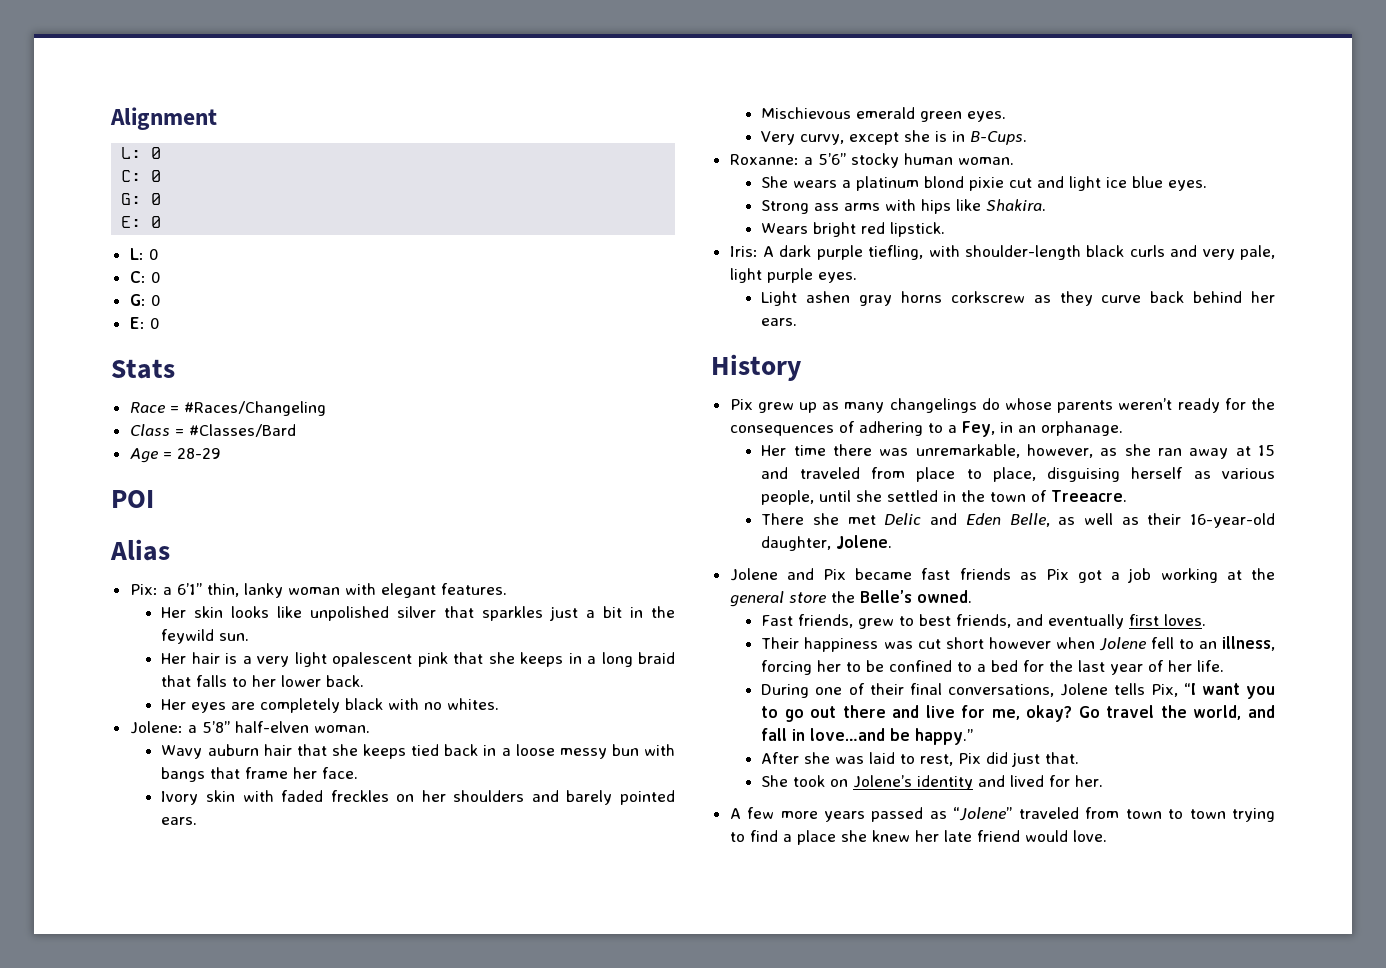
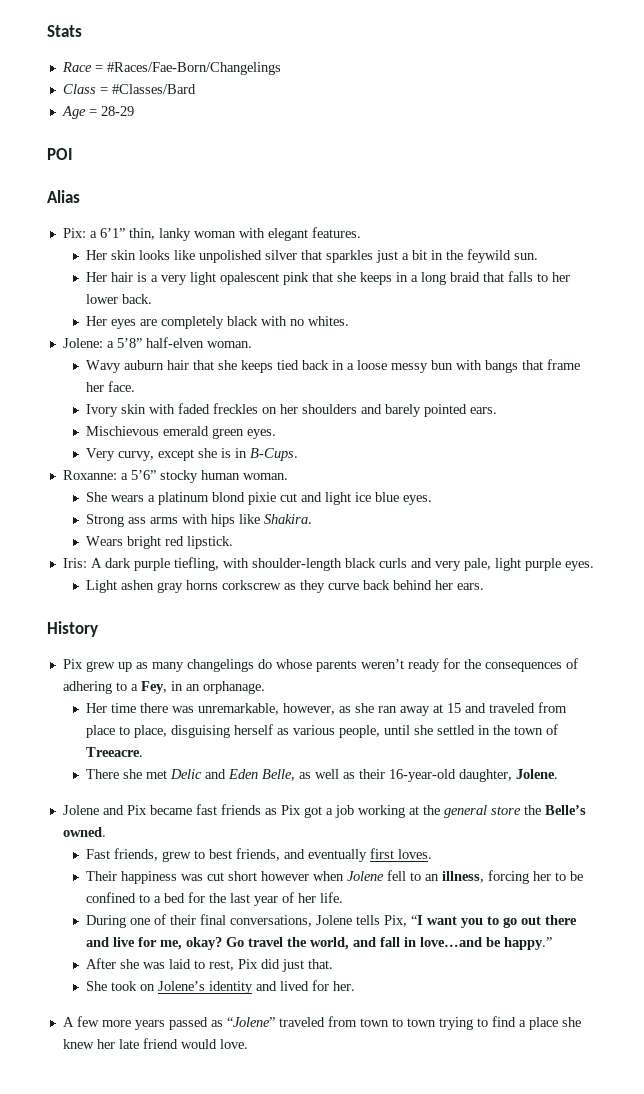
[110,107,217,130] [121,147,162,159] [121,170,162,182] [121,193,162,205] [121,216,162,228] [129,248,159,260] [129,271,161,283] [129,294,161,306] [129,317,160,329] Alignment // L: 0 // C: 0 // G: 0 // E: 0 // L: 0 // C: 0 // G: 0 // E: 0 // -> (47, 31) none
[183,401,326,416] #Races/Changeling -> [106,62,281,75] #Races/Fae-Born/Changelings

